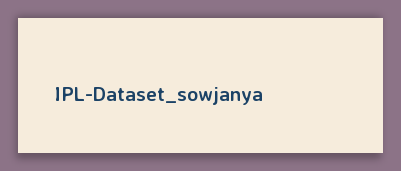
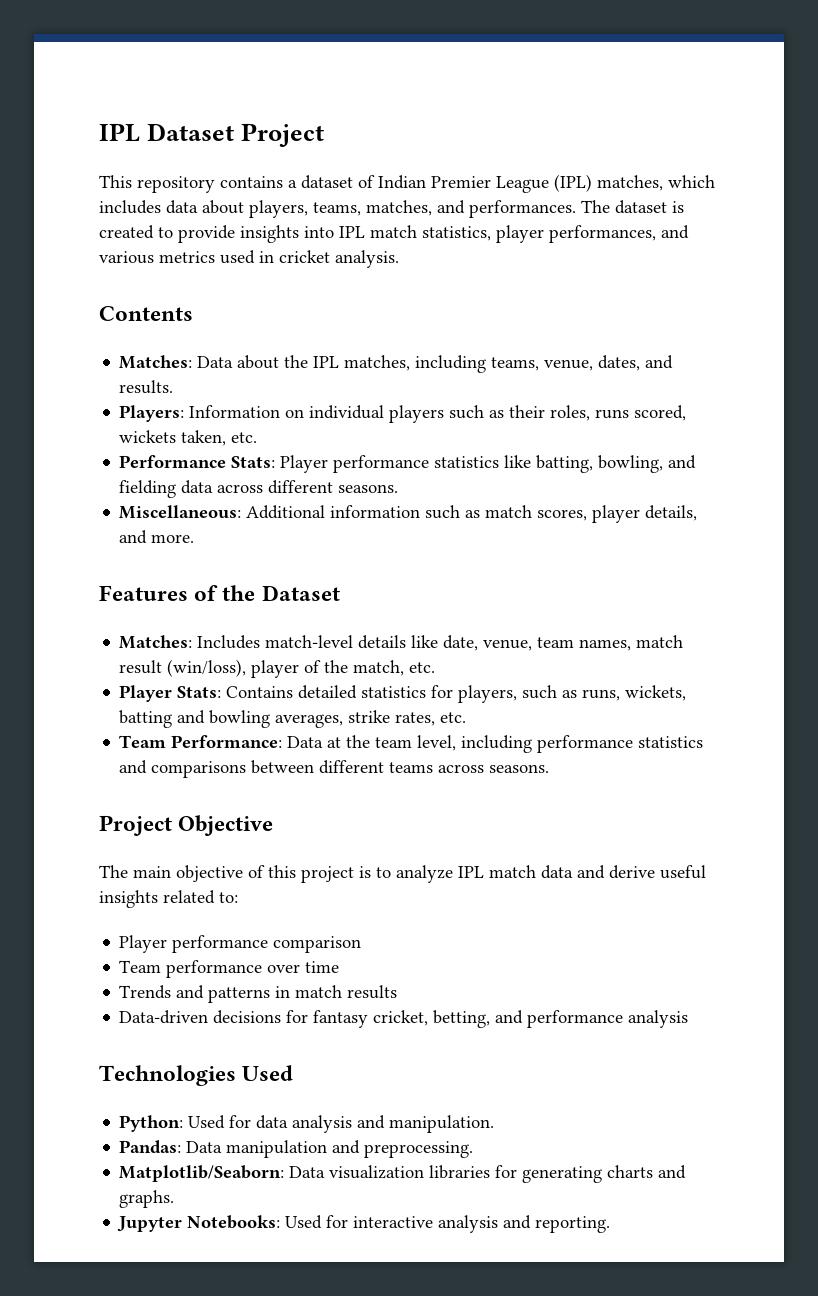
[54,87,263,105] IPL-Dataset_sowjanya -> [99,123,325,147] [99,174,715,193] [99,200,684,218] [99,225,689,243] [99,250,399,268] [99,306,193,321] [119,355,674,373] [119,380,174,394] [119,405,687,423] [119,430,258,446] [119,455,697,473] [119,480,399,498] [119,505,698,523] [119,530,195,544] [99,585,340,601] [119,635,684,651] [119,659,436,678] [119,685,687,703] [119,710,467,728] [119,735,704,753] [119,760,550,778] [99,815,274,836] [99,865,706,883] [99,890,238,908] [119,935,362,953] [119,960,340,978] [119,985,398,1003] [119,1010,689,1028] [99,1065,294,1086] [119,1115,495,1133] [119,1140,474,1158] [119,1165,687,1183] [119,1190,175,1208] [117,1215,611,1233] IPL Dataset Project // This repository contains a dataset of Indian Premier League (IPL) matches, which includes data about players, teams, matches, and performances. The dataset is created to provide insights into IPL match statistics, player performances, and various metrics used in cricket analysis. // Contents // Matches: Data about the IPL matches, including teams, venue, dates, and results. // Players: Information on individual players such as their roles, runs scored, wickets taken, etc. // Performance Stats: Player performance statistics like batting, bowling, and fielding data across different seasons. // Miscellaneous: Additional information such as match scores, player details, and more. // Features of the Dataset // Matches: Includes match-level details like date, venue, team names, match result (win/loss), player of the match, etc. // Player Stats: Contains detailed statistics for players, such as runs, wickets, batting and bowling averages, strike rates, etc. // Team Performance: Data at the team level, including performance statistics and comparisons between different teams across seasons. // Project Objective // The main objective of this project is to analyze IPL match data and derive useful insights related to: // Player performance comparison // Team performance over time // Trends and patterns in match results // Data-driven decisions for fantasy cricket, betting, and performance analysis // Technologies Used // Python: Used for data analysis and manipulation. // Pandas: Data manipulation and preprocessing. // Matplotlib/Seaborn: Data visualization libraries for generating charts and graphs. // Jupyter Notebooks: Used for interactive analysis and reporting.

